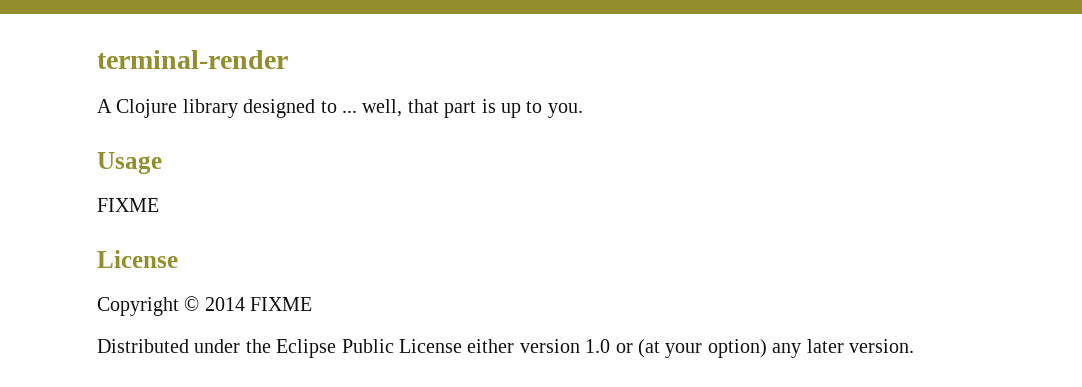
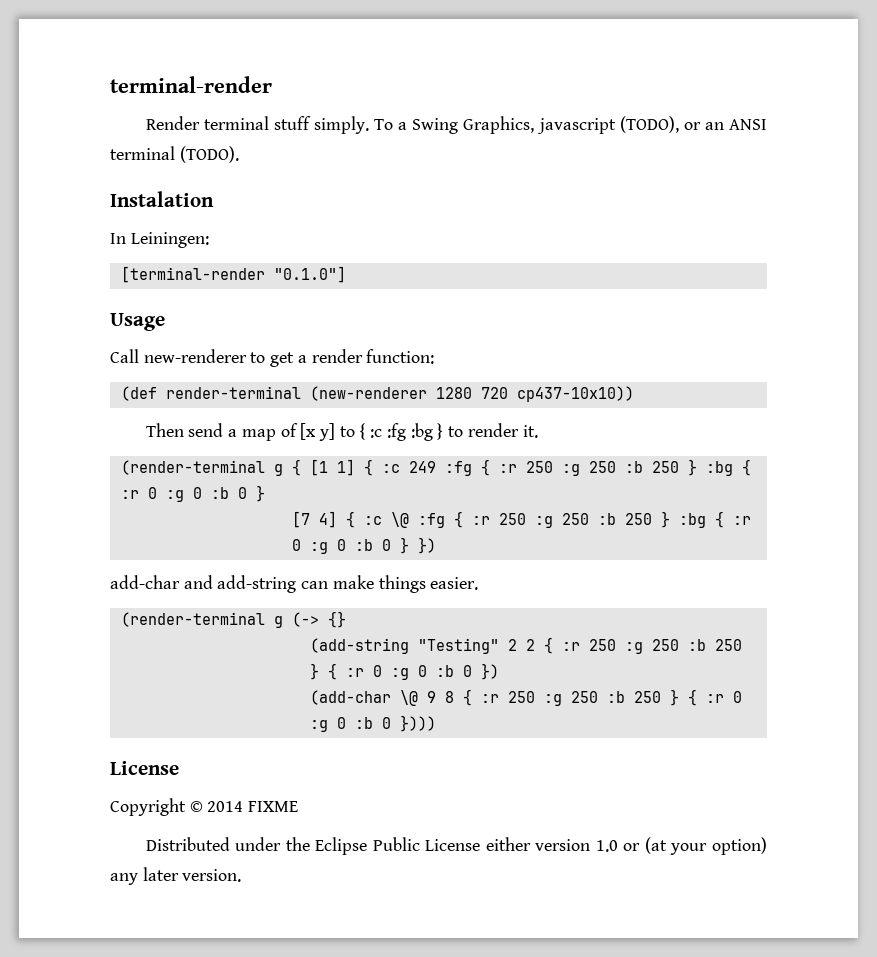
[97,99,583,118] [97,152,162,174] [97,198,159,212] A Clojure library designed to ... well, that part is up to you. // Usage // FIXME -> [145,116,767,134] [110,146,239,163] [110,191,214,207] [110,232,209,248] [120,266,346,283] [110,313,165,331] [110,349,435,367] [120,386,634,402] [145,423,538,441] [120,459,751,476] [120,485,265,502] [291,511,751,528] [291,537,436,554] [110,575,479,593] [120,611,346,628] [309,637,742,654] [309,663,499,680] [309,689,742,706] [309,715,436,732] Render terminal stuff simply. To a Swing Graphics, javascript (TODO), or an ANSI terminal (TODO). // Instalation // In Leiningen: // [terminal-render "0.1.0"] // Usage // Call new-renderer to get a render function: // (def render-terminal (new-renderer 1280 720 cp437-10x10)) // Then send a map of [x y] to { :c :fg :bg } to render it. // (render-terminal g { [1 1] { :c 249 :fg { :r 250 :g 250 :b 250 } :bg { :r 0 :g 0 :b 0 } // [7 4] { :c \@ :fg { :r 250 :g 250 :b 250 } :bg { :r 0 :g 0 :b 0 } }) // add-char and add-string can make things easier. // (render-terminal g (-> {} // (add-string "Testing" 2 2 { :r 250 :g 250 :b 250 } { :r 0 :g 0 :b 0 }) // (add-char \@ 9 8 { :r 250 :g 250 :b 250 } { :r 0 :g 0 :b 0 })))

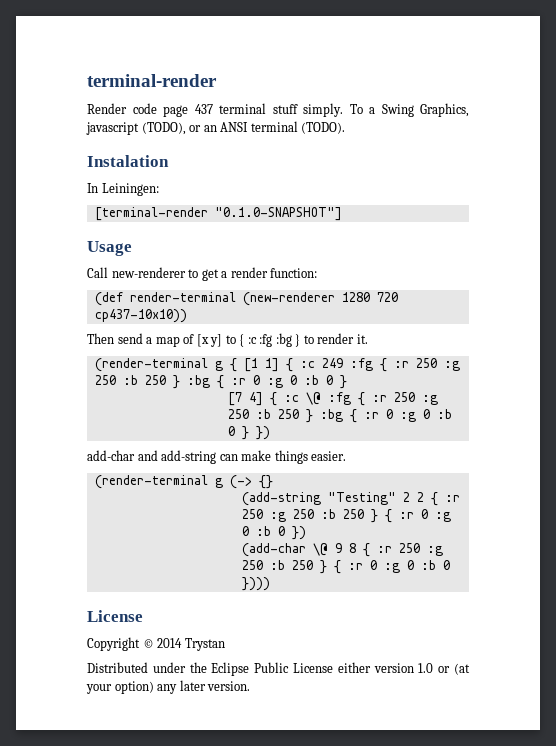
(200, 123) none -> [132,103,213,117] code page 437
[273,266,346,283] "0.1.0"] -> [214,207,342,221] "0.1.0-SNAPSHOT"]
[248,801,299,812] FIXME -> [184,638,225,651] Trystan

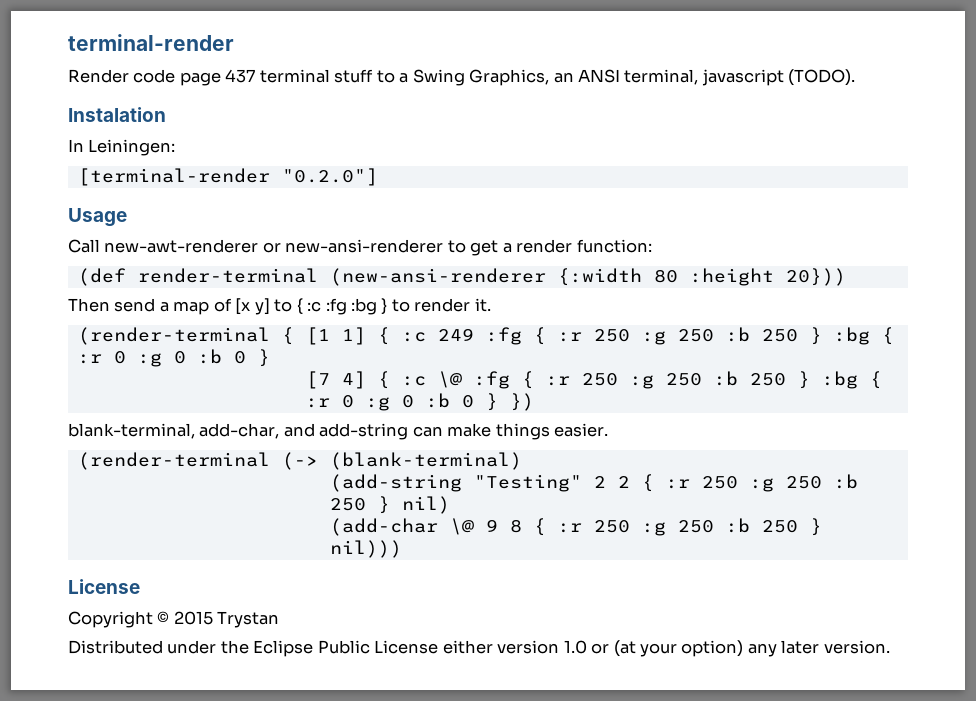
[303,103,363,117] simply. To -> [376,70,395,83] to
[86,121,298,135] javascript (TODO), or an ANSI terminal -> [553,69,784,86] an ANSI terminal, javascript
[214,207,342,221] "0.1.0-SNAPSHOT"] -> [281,168,378,186] "0.2.0"]
[111,267,186,278] new-renderer -> [104,239,444,253] new-awt-renderer or new-ansi-renderer
[242,292,398,306] [94,309,187,323] (new-renderer 1280 720 cp437-10x10)) -> [329,268,846,286] (new-ansi-renderer {:width 80 :height 20}))
[214,361,223,371] g -> (270, 336) none
[87,450,135,461] add-char -> [68,423,280,439] blank-terminal, add-char,
[214,475,273,489] g (-> {} -> [281,452,522,470] (-> (blank-terminal)
[384,509,451,523] [241,526,306,540] { :r 0 :g 0 :b 0 }) -> [401,496,450,514] nil)
[333,560,450,574] [241,577,270,591] { :r 0 :g 0 :b 0 }))) -> [329,540,402,558] nil)))
[157,638,183,648] 2014 -> [173,611,213,625] 2015

